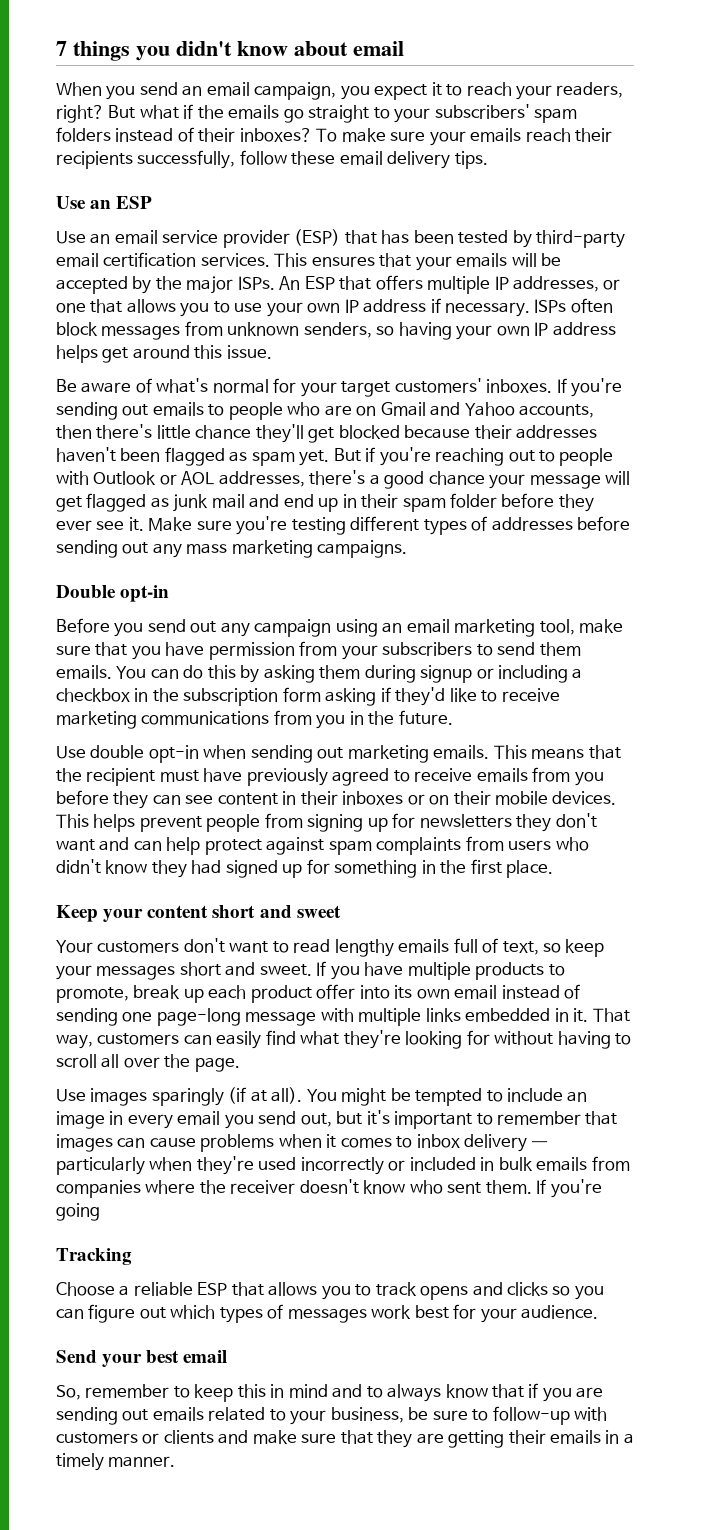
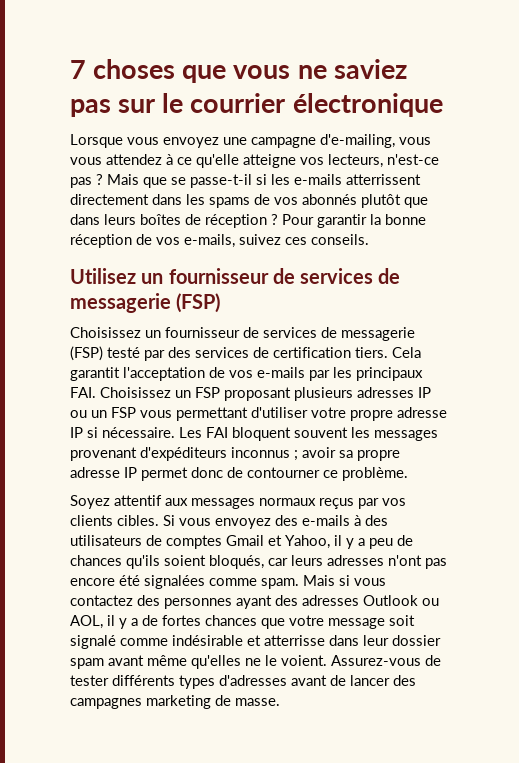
[73,41,404,61] [56,82,624,100] [56,104,578,123] [56,127,612,146] [56,150,488,169] [56,196,153,209] [56,229,625,248] [56,252,562,271] [56,275,621,294] [56,298,613,317] [56,321,616,340] [56,345,272,363] [56,378,623,397] [56,402,594,420] [56,424,598,443] [56,447,614,466] [56,470,630,489] [56,493,594,512] [56,516,631,535] [56,540,408,558] [56,585,170,602] [56,618,623,637] [56,641,581,660] [56,665,583,683] [56,687,560,706] [56,710,453,729] [56,745,621,763] [56,767,604,786] [56,790,617,809] [56,813,597,832] [56,836,589,855] [56,859,554,878] [56,905,341,922] [56,938,605,957] [56,961,565,980] [56,984,581,1003] [56,1008,630,1026] [56,1030,631,1049] [56,1054,240,1072] [56,1087,588,1106] [56,1110,618,1129] [56,1134,548,1152] [56,1156,630,1175] [56,1179,602,1198] [56,1203,100,1221] [56,1248,132,1265] [56,1282,604,1300] [56,1304,598,1323] [56,1350,228,1367] [56,1383,604,1402] [56,1406,608,1425] [56,1430,634,1448] [56,1453,176,1471] things you didn't know about email // When you send an email campaign, you expect it to reach your readers, right? But what if the emails go straight to your subscribers' spam folders instead of their inboxes? To make sure your emails reach their recipients successfully, follow these email delivery tips. // Use an ESP // Use an email service provider (ESP) that has been tested by third-party email certification services. This ensures that your emails will be accepted by the major ISPs. An ESP that offers multiple IP addresses, or one that allows you to use your own IP address if necessary. ISPs often block messages from unknown senders, so having your own IP address helps get around this issue. // Be aware of what's normal for your target customers' inboxes. If you're sending out emails to people who are on Gmail and Yahoo accounts, then there's little chance they'll get blocked because their addresses haven't been flagged as spam yet. But if you're reaching out to people with Outlook or AOL addresses, there's a good chance your message will get flagged as junk mail and end up in their spam folder before they ever see it. Make sure you're testing different types of addresses before sending out any mass marketing campaigns. // Double opt-in // Before you send out any campaign using an email marketing tool, make sure that you have permission from your subscribers to send them emails. You can do this by asking them during signup or including a checkbox in the subscription form asking if they'd like to receive marketing communications from you in the future. // Use double opt-in when sending out marketing emails. This means that the recipient must have previously agreed to receive emails from you before they can see content in their inboxes or on their mobile devices. This helps prevent people from signing up for newsletters they don't want and can help protect against spam complaints from users who didn't know they had signed up for something in the first place. // Keep your content short and sweet // Your customers don't want to read lengthy emails full of text, so keep your messages short and sweet. If you have multiple products to promote, break up each product offer into its own email instead of sending one page-long message with multiple links embedded in it. That way, customers can easily find what they're looking for without having to scroll all over the page. // Use images sparingly (if at all). You might be tempted to include an image in every email you send out, but it's important to remember that images can cause problems when it comes to inbox delivery — particularly when they're used incorrectly or included in bulk emails from companies where the receiver doesn't know who sent them. If you're going // Tracking // Choose a reliable ESP that allows you to track opens and clicks so you can figure out which types of messages work best for your audience. // Send your best email // So, remember to keep this in mind and to always know that if you are sending out emails related to your business, be sure to follow-up with customers or clients and make sure that they are getting their emails in a timely manner. -> [93,59,407,83] [70,93,443,117] [70,134,431,148] [70,154,439,168] [70,174,421,188] [70,194,428,208] [70,214,426,228] [70,234,369,248] [70,268,401,284] [70,293,221,313] [70,327,415,341] [70,346,421,361] [70,367,423,381] [70,387,431,401] [70,407,447,421] [70,427,438,441] [70,447,400,461] [70,467,408,481] [70,495,406,509] [70,515,388,529] [70,535,413,549] [70,555,447,569] [70,575,386,589] [70,595,439,609] [70,615,415,629] [70,635,441,649] [70,655,441,669] [70,675,416,689] [70,695,280,709] choses que vous ne saviez pas sur le courrier électronique // Lorsque vous envoyez une campagne d'e-mailing, vous vous attendez à ce qu'elle atteigne vos lecteurs, n'est-ce pas ? Mais que se passe-t-il si les e-mails atterrissent directement dans les spams de vos abonnés plutôt que dans leurs boîtes de réception ? Pour garantir la bonne réception de vos e-mails, suivez ces conseils. // Utilisez un fournisseur de services de messagerie (FSP) // Choisissez un fournisseur de services de messagerie (FSP) testé par des services de certification tiers. Cela garantit l'acceptation de vos e-mails par les principaux FAI. Choisissez un FSP proposant plusieurs adresses IP ou un FSP vous permettant d'utiliser votre propre adresse IP si nécessaire. Les FAI bloquent souvent les messages provenant d'expéditeurs inconnus ; avoir sa propre adresse IP permet donc de contourner ce problème. // Soyez attentif aux messages normaux reçus par vos clients cibles. Si vous envoyez des e-mails à des utilisateurs de comptes Gmail et Yahoo, il y a peu de chances qu'ils soient bloqués, car leurs adresses n'ont pas encore été signalées comme spam. Mais si vous contactez des personnes ayant des adresses Outlook ou AOL, il y a de fortes chances que votre message soit signalé comme indésirable et atterrisse dans leur dossier spam avant même qu'elles ne le voient. Assurez-vous de tester différents types d'adresses avant de lancer des campagnes marketing de masse.

